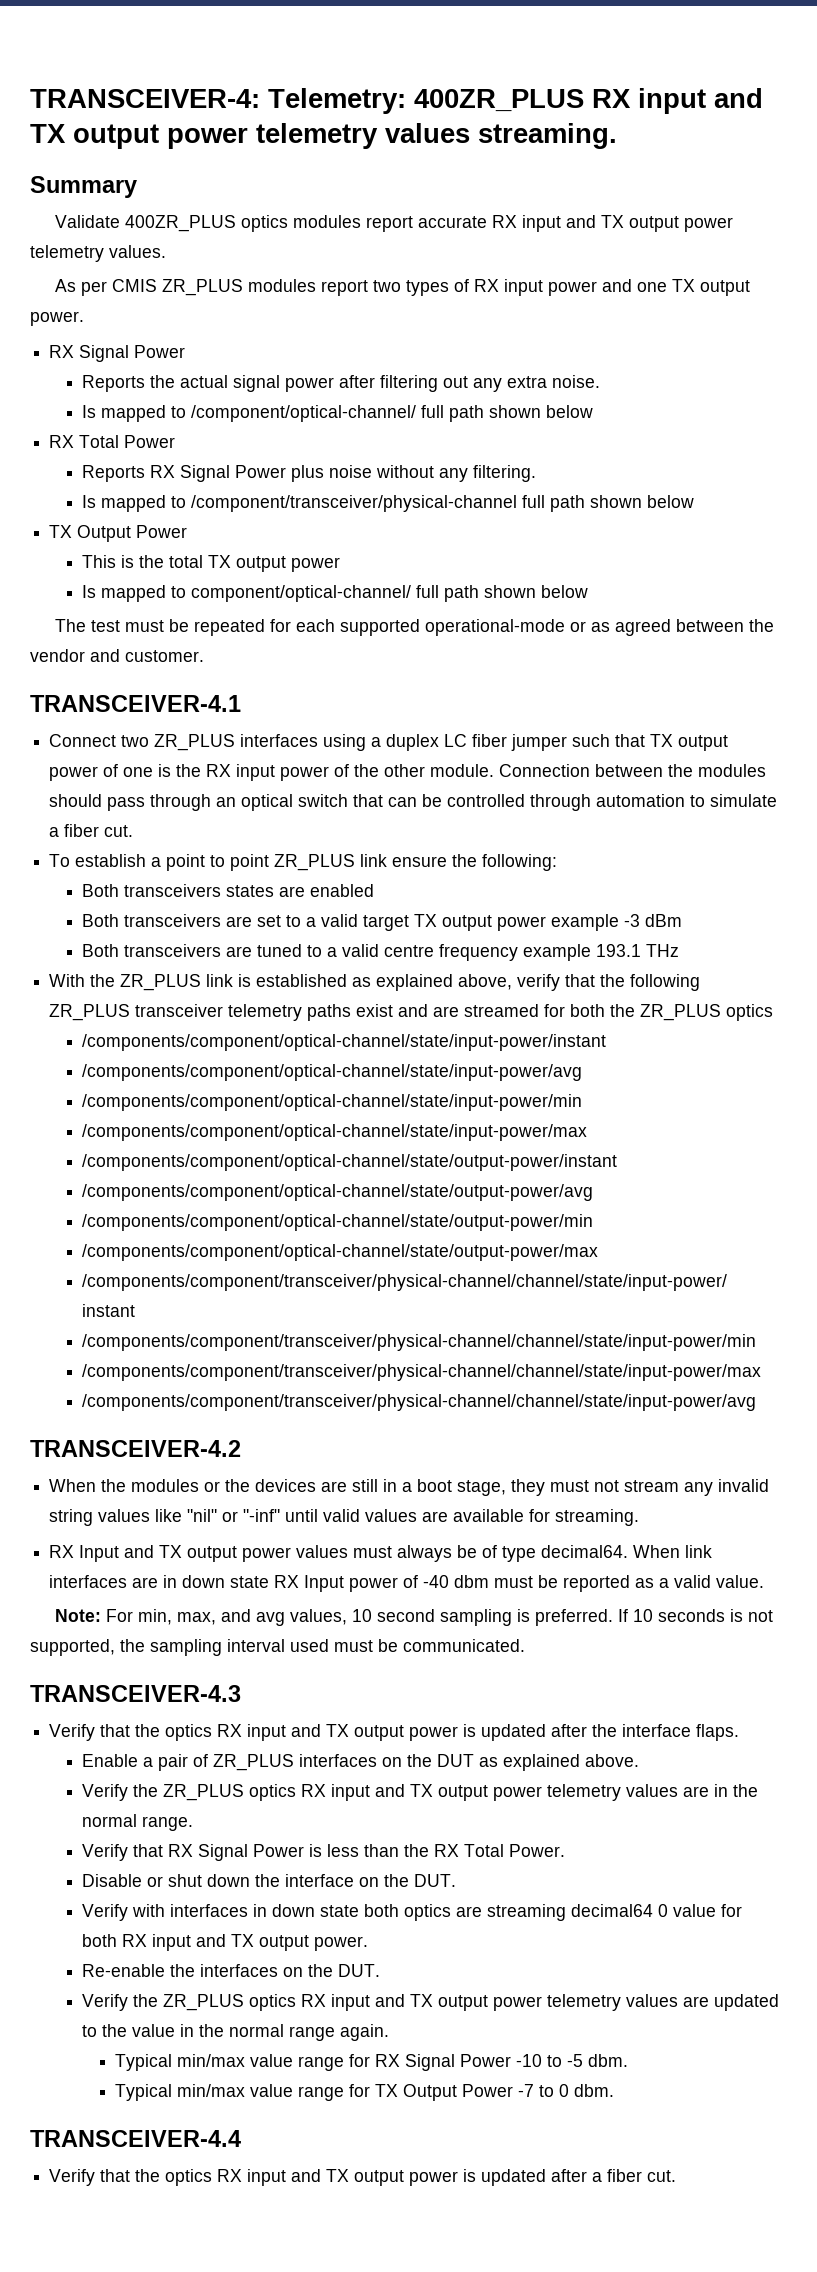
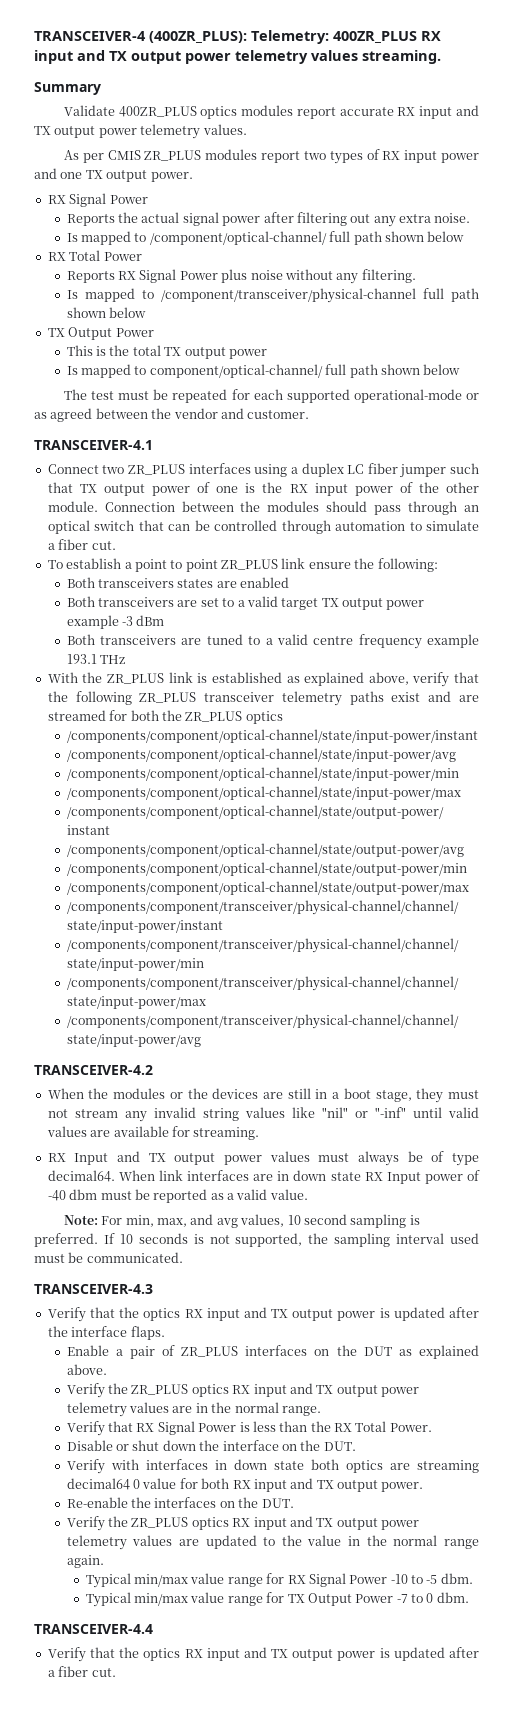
[30,89,260,108] TRANSCEIVER-4: -> [34,31,247,43] TRANSCEIVER-4 (400ZR_PLUS):

